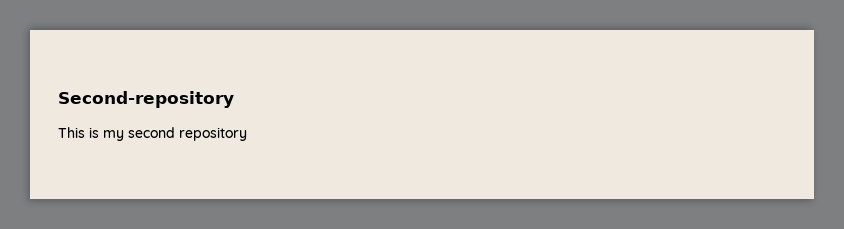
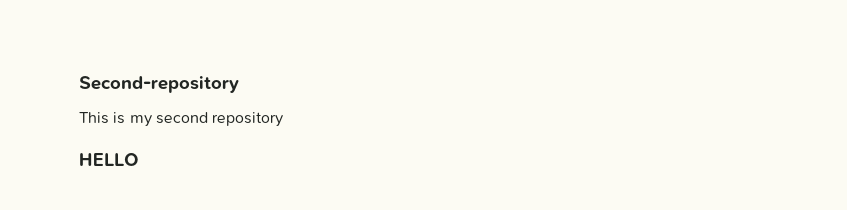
(247, 134) none -> [79,153,139,166] // HELLO

